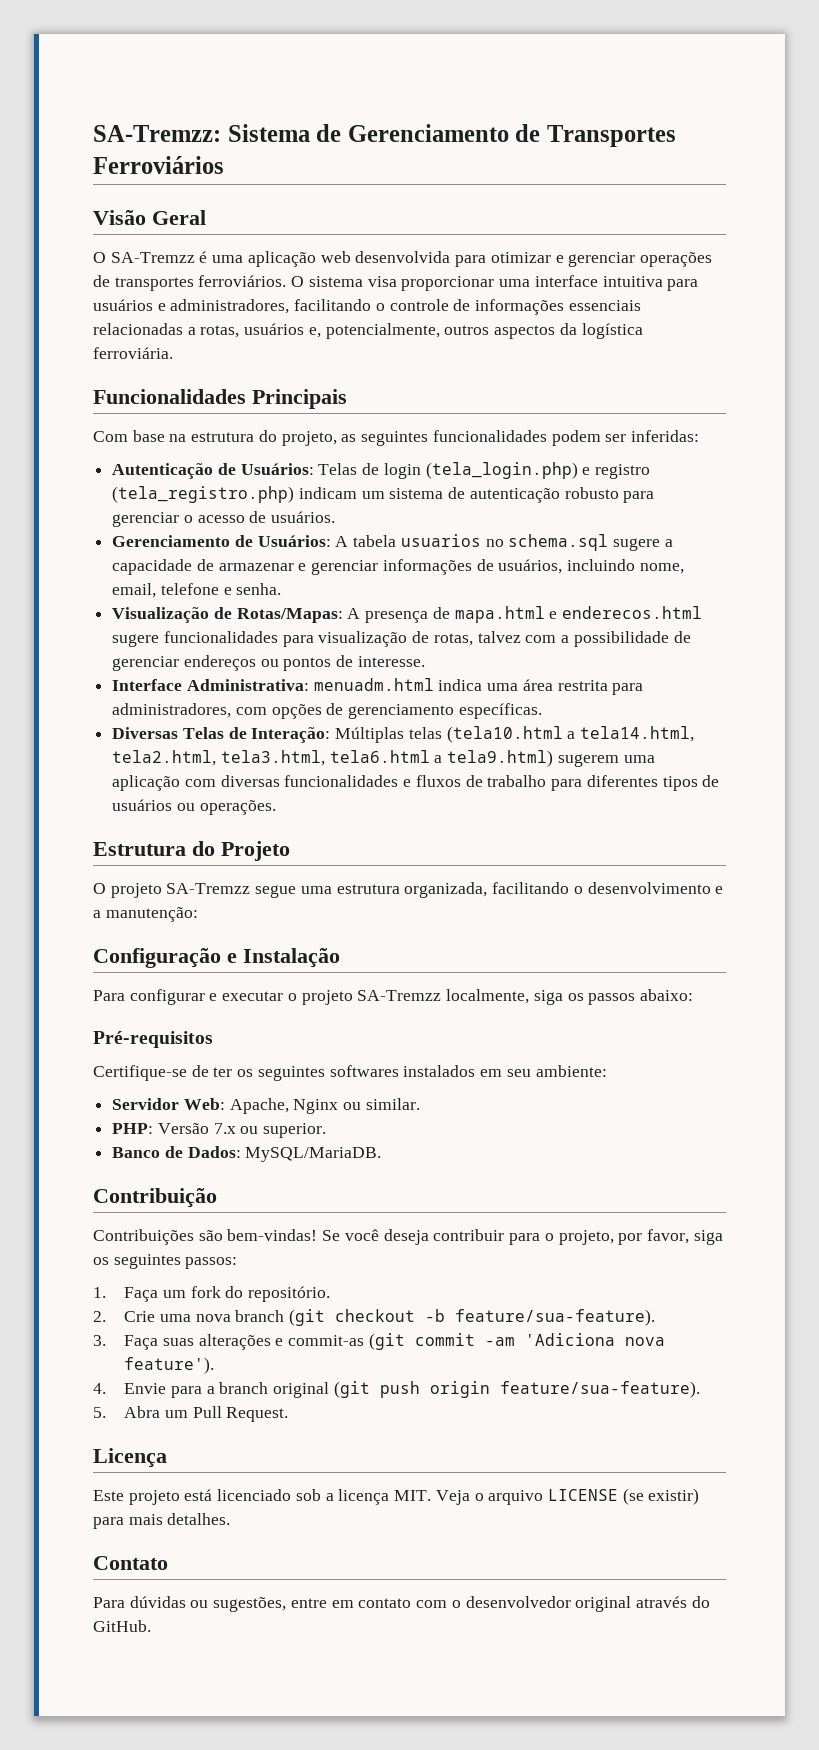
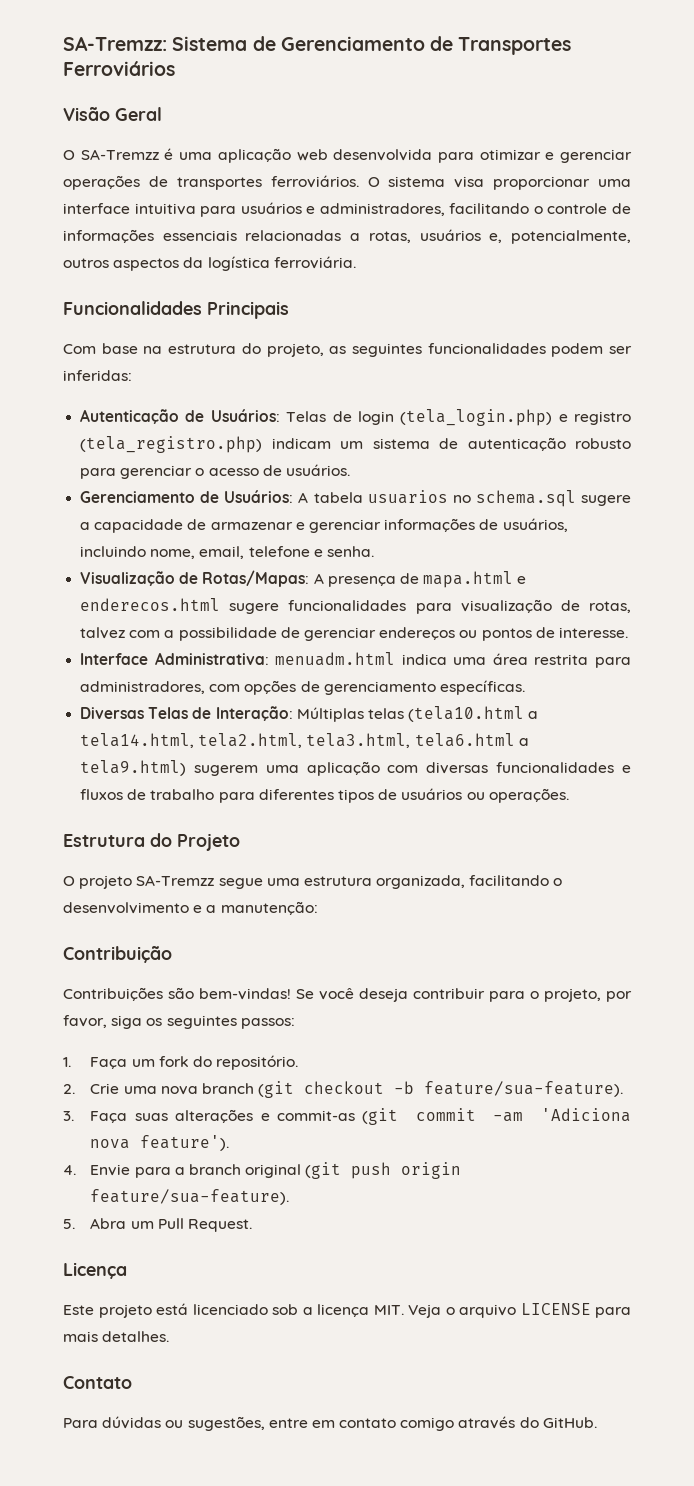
[93,948,340,968] [93,989,693,1005] [93,1031,213,1048] [93,1065,607,1081] [112,1098,420,1114] [112,1123,327,1138] [112,1146,382,1162] // Configuração e Instalação // Para configurar e executar o projeto SA-Tremzz localmente, siga os passos abaixo: // Pré-requisitos // Certifique-se de ter os seguintes softwares instalados em seu ambiente: // Servidor Web: Apache, Nginx ou similar. // PHP: Versão 7.x ou superior. // Banco de Dados: MySQL/MariaDB. -> (318, 908) none
[622,1488,700,1505] (se existir) -> (591, 1309) none
[416,1596,632,1612] com o desenvolvedor original -> [400,1417,455,1431] comigo

